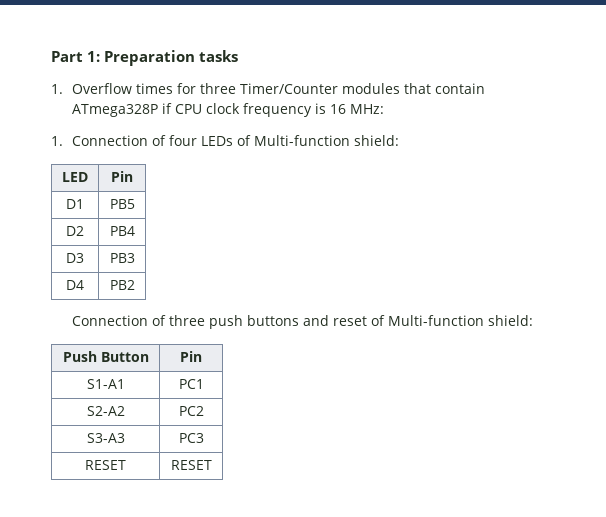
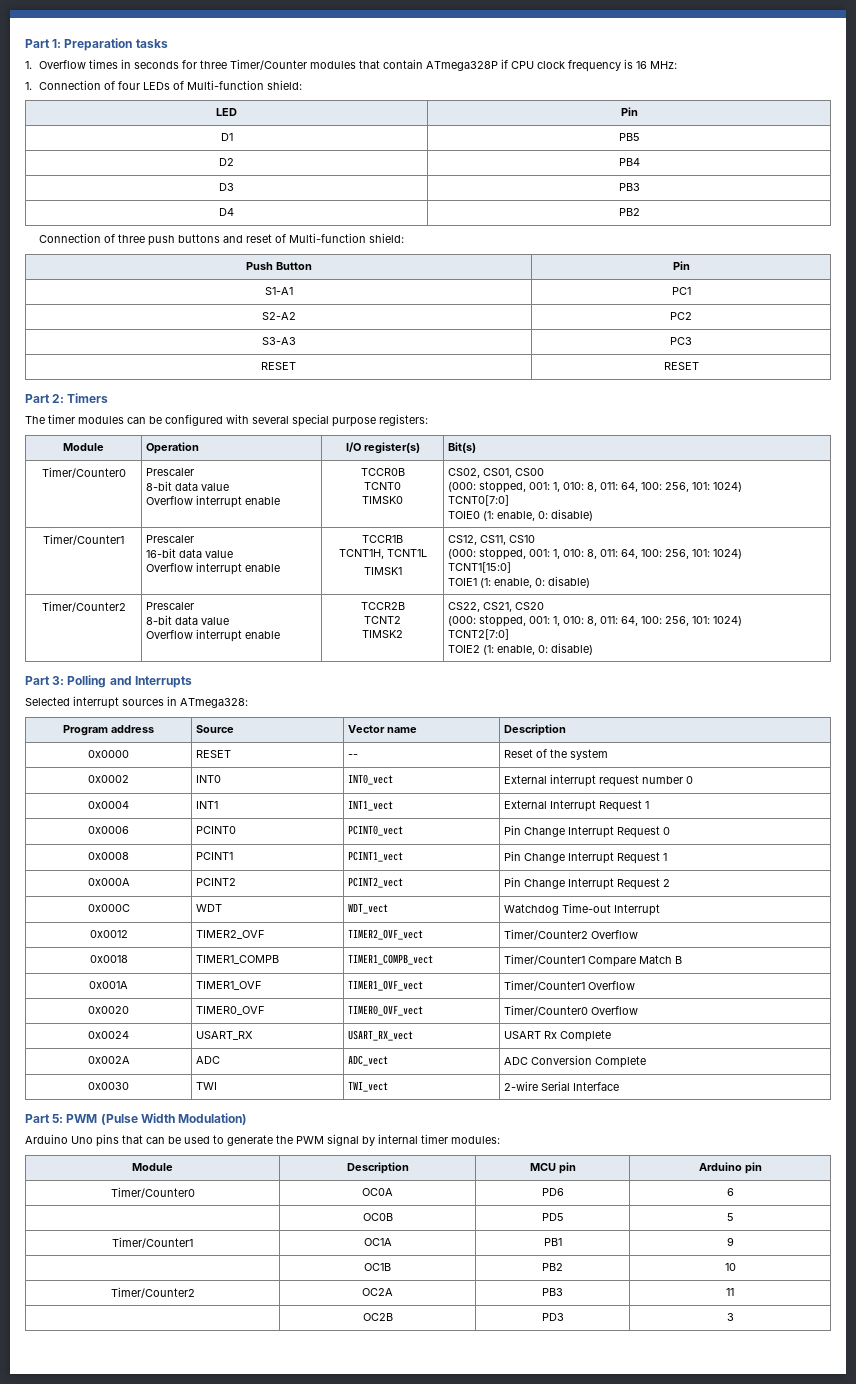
(174, 88) none -> [120,59,179,69] in seconds
(212, 465) none -> [25,393,109,403] [25,414,428,427] [63,443,104,451] [145,442,199,454] [345,442,420,454] [447,442,476,453] [41,467,126,478] [145,468,194,476] [145,481,229,491] [145,495,280,508] [360,468,405,476] [364,482,401,490] [362,496,403,504] [447,468,544,478] [447,481,742,493] [447,495,509,506] [447,509,593,521] [43,534,124,545] [145,535,194,543] [145,548,233,558] [145,562,280,575] [362,535,403,543] [338,549,427,559] [363,567,402,575] [447,535,535,545] [447,548,742,560] [447,562,511,573] [447,576,590,588] [41,601,126,612] [145,602,194,610] [145,615,229,625] [145,629,280,642] [360,602,405,610] [364,616,401,624] [362,630,403,638] [447,602,544,612] [447,615,742,627] [447,629,509,640] [447,643,593,655] [25,675,192,688] [25,696,248,709] [63,725,154,736] [195,725,234,733] [347,725,417,733] [503,724,566,736] [88,750,129,758] [195,750,231,758] [347,754,358,758] [503,749,608,760] [88,775,129,783] [195,775,221,783] [347,774,393,785] [503,774,693,787] [88,801,129,809] [195,801,218,809] [347,800,393,811] [503,800,649,812] [88,826,129,834] [195,826,236,834] [347,825,403,836] [503,825,670,838] [88,852,129,860] [195,852,233,860] [347,851,403,862] [503,851,667,864] [87,878,130,886] [195,878,236,886] [347,877,403,888] [503,877,670,890] [87,904,130,912] [195,904,222,912] [347,903,388,914] [503,903,660,916] [89,930,128,938] [195,930,265,939] [347,929,423,940] [503,929,638,940] [89,955,128,963] [195,955,279,964] [347,954,433,965] [503,954,682,967] [89,981,128,989] [195,981,262,990] [347,980,423,991] [503,980,635,991] [88,1006,129,1014] [195,1006,265,1015] [347,1005,423,1016] [503,1005,638,1016] [88,1031,129,1039] [195,1031,253,1040] [347,1030,413,1041] [503,1030,611,1042] [87,1056,130,1064] [195,1056,220,1064] [347,1055,388,1066] [503,1055,646,1068] [88,1082,129,1090] [195,1082,217,1090] [347,1081,388,1092] [503,1081,619,1091] [25,1113,248,1125] [25,1134,500,1147] [132,1163,173,1171] [346,1162,409,1174] [529,1162,576,1174] [698,1162,762,1174] [110,1187,195,1198] [362,1188,393,1196] [541,1188,564,1196] [726,1188,734,1196] [362,1213,393,1221] [541,1213,564,1221] [726,1213,734,1221] [112,1237,193,1248] [363,1238,392,1246] [543,1238,562,1246] [726,1237,734,1246] [364,1263,391,1271] [542,1263,563,1271] [724,1263,736,1271] [110,1287,195,1298] [362,1288,393,1296] [542,1288,563,1296] [726,1288,734,1296] [362,1313,393,1321] [541,1313,564,1321] [726,1313,734,1321] // Part 2: Timers // The timer modules can be configured with several special purpose registers: // Module | Operation | I/O register(s) | Bit(s) // Timer/Counter0 | Prescaler // 8-bit data value // Overflow interrupt enable | TCCR0B // TCNT0 // TIMSK0 | CS02, CS01, CS00 // (000: stopped, 001: 1, 010: 8, 011: 64, 100: 256, 101: 1024) // TCNT0[7:0] // TOIE0 (1: enable, 0: disable) // Timer/Counter1 | Prescaler // 16-bit data value // Overflow interrupt enable | TCCR1B // TCNT1H, TCNT1L // TIMSK1 | CS12, CS11, CS10 // (000: stopped, 001: 1, 010: 8, 011: 64, 100: 256, 101: 1024) // TCNT1[15:0] // TOIE1 (1: enable, 0: disable) // Timer/Counter2 | Prescaler // 8-bit data value // Overflow interrupt enable | TCCR2B // TCNT2 // TIMSK2 | CS22, CS21, CS20 // (000: stopped, 001: 1, 010: 8, 011: 64, 100: 256, 101: 1024) // TCNT2[7:0] // TOIE2 (1: enable, 0: disable) // Part 3: Polling and Interrupts // Selected interrupt sources in ATmega328: // Program address | Source | Vector name | Description // 0x0000 | RESET | -- | Reset of the system // 0x0002 | INT0 | INT0_vect | External interrupt request number 0 // 0x0004 | INT1 | INT1_vect | External Interrupt Request 1 // 0x0006 | PCINT0 | PCINT0_vect | Pin Change Interrupt Request 0 // 0x0008 | PCINT1 | PCINT1_vect | Pin Change Interrupt Request 1 // 0x000A | PCINT2 | PCINT2_vect | Pin Change Interrupt Request 2 // 0x000C | WDT | WDT_vect | Watchdog Time-out Interrupt // 0x0012 | TIMER2_OVF | TIMER2_OVF_vect | Timer/Counter2 Overflow // 0x0018 | TIMER1_COMPB | TIMER1_COMPB_vect | Timer/Counter1 Compare Match B // 0x001A | TIMER1_OVF | TIMER1_OVF_vect | Timer/Counter1 Overflow // 0x0020 | TIMER0_OVF | TIMER0_OVF_vect | Timer/Counter0 Overflow // 0x0024 | USART_RX | USART_RX_vect | USART Rx Complete // 0x002A | ADC | ADC_vect | ADC Conversion Complete // 0x0030 | TWI | TWI_vect | 2-wire Serial Interface // Part 5: PWM (Pulse Width Modulation) // Arduino Uno pins that can be used to generate the PWM signal by internal timer modules: // Module | Description | MCU pin | Arduino pin // Timer/Counter0 | OC0A | PD6 | 6 // | OC0B | PD5 | 5 // Timer/Counter1 | OC1A | PB1 | 9 // | OC1B | PB2 | 10 // Timer/Counter2 | OC2A | PB3 | 11 // | OC2B | PD3 | 3

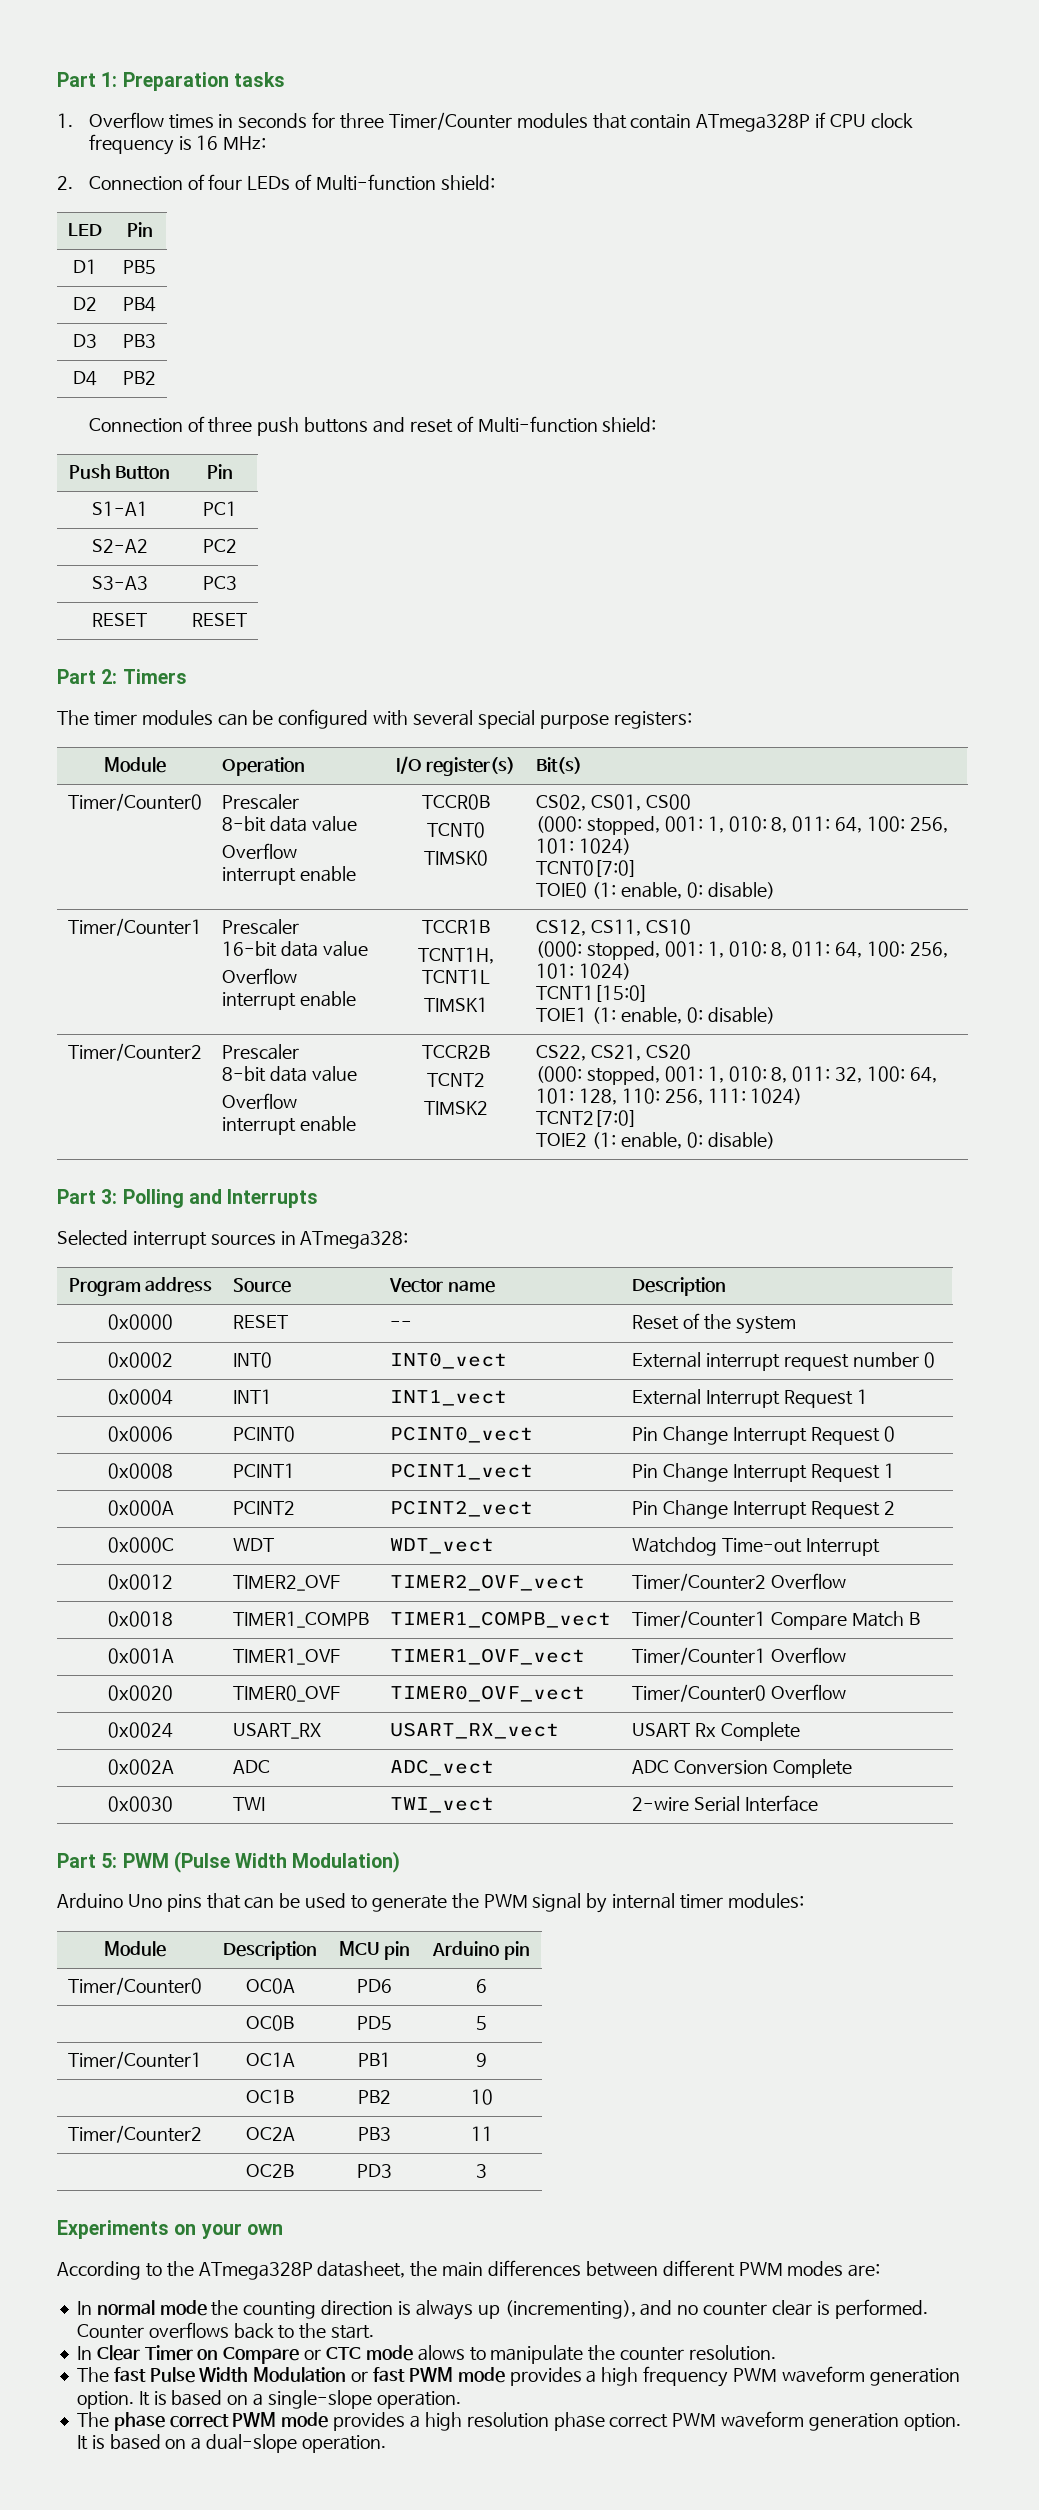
[25,82,32,90] 1. -> [57,176,73,190] 2.
[620,616,710,626] 64, 100: 256, 101: -> [835,1066,937,1083] [536,1088,746,1105] 32, 100: 64, 101: 128, 110: 256, 111:
(734, 1317) none -> [57,2220,283,2239] [57,2260,881,2280] [76,2299,928,2320] [76,2322,375,2339] [76,2345,776,2364] [76,2366,960,2387] [76,2390,461,2409] [76,2411,961,2431] [76,2434,386,2453] // Experiments on your own // According to the ATmega328P datasheet, the main differences between different PWM modes are: // In normal mode the counting direction is always up (incrementing), and no counter clear is performed. Counter overflows back to the start. // In Clear Timer on Compare or CTC mode alows to manipulate the counter resolution. // The fast Pulse Width Modulation or fast PWM mode provides a high frequency PWM waveform generation option. It is based on a single-slope operation. // The phase correct PWM mode provides a high resolution phase correct PWM waveform generation option. It is based on a dual-slope operation.

